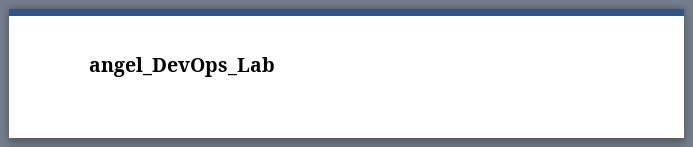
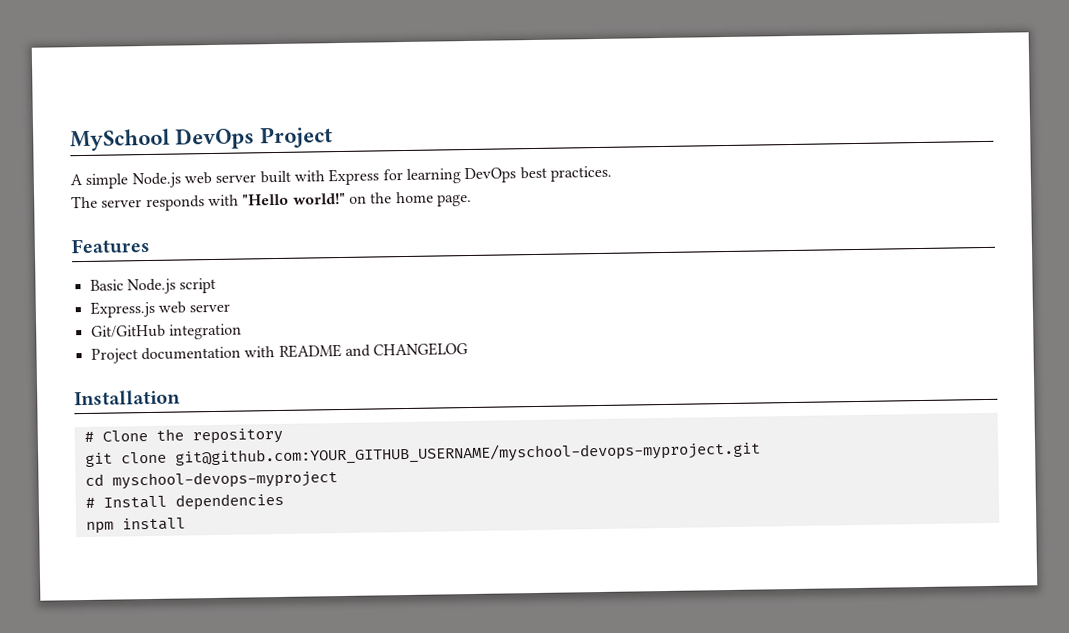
[89,57,275,77] angel_DevOps_Lab -> [70,126,334,152] [70,165,612,189] [71,191,472,212] [71,237,150,255] [89,277,217,295] [89,300,231,318] [90,323,242,340] [90,342,469,364] [74,389,181,406] [83,427,283,445] [84,440,761,468] [84,470,338,490] [84,492,284,511] [85,517,186,535] MySchool DevOps Project // A simple Node.js web server built with Express for learning DevOps best practices. // The server responds with "Hello world!" on the home page. // Features // Basic Node.js script // Express.js web server // Git/GitHub integration // Project documentation with README and CHANGELOG // Installation // # Clone the repository // git clone git@github.com:YOUR_GITHUB_USERNAME/myschool-devops-myproject.git // cd myschool-devops-myproject // # Install dependencies // npm install

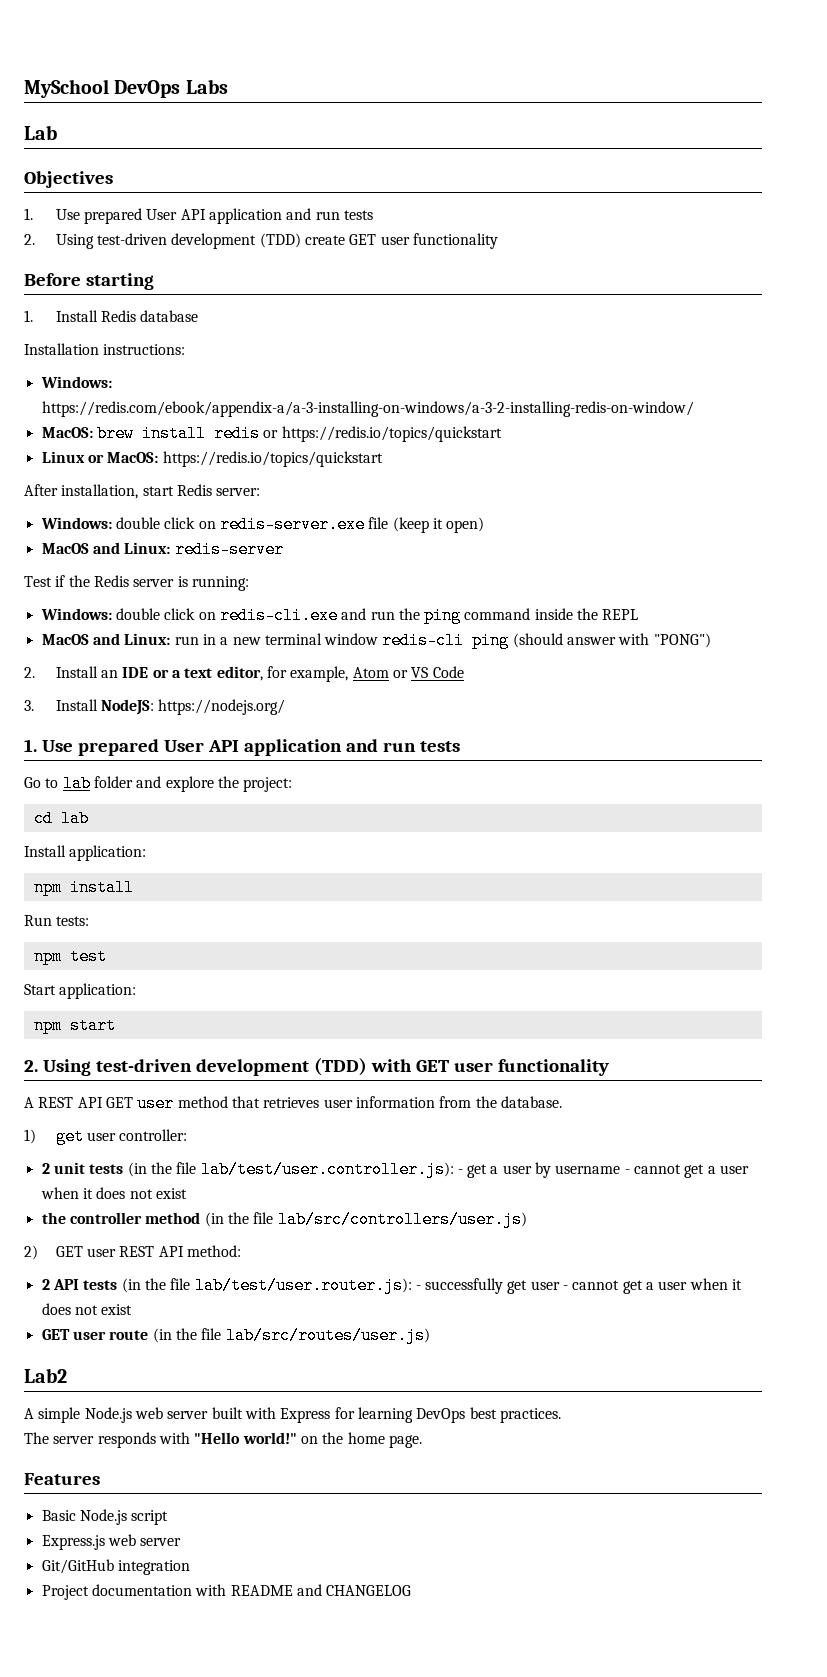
[260,126,334,149] Project -> [185,79,228,94] [24,125,57,140] [24,171,113,188] [24,208,374,224] [24,233,499,249] [24,273,154,290] [24,310,199,322] [24,343,186,355] [40,376,112,388] [41,401,694,417] [41,425,502,442] [41,451,383,467] [24,484,261,499] [40,516,485,533] [41,541,284,558] [24,575,249,591] [40,607,639,624] [41,632,711,649] [24,666,464,682] [24,699,286,715] [24,739,460,756] [24,775,293,792] [33,810,89,827] [24,845,147,861] [33,879,134,896] [24,915,90,926] [33,948,107,965] [24,983,137,999] [33,1017,116,1034] [24,1058,609,1076] [24,1095,562,1112] [24,1128,188,1145] [41,1161,750,1178] [40,1187,187,1199] [41,1211,527,1228] [24,1245,242,1260] [41,1277,743,1294] [41,1303,133,1315] [41,1327,430,1344] [24,1368,67,1383] Labs // Lab // Objectives // 1. Use prepared User API application and run tests // 2. Using test-driven development (TDD) create GET user functionality // Before starting // 1. Install Redis database // Installation instructions: // Windows: https://redis.com/ebook/appendix-a/a-3-installing-on-windows/a-3-2-installing-redis-on-window/ // MacOS: brew install redis or https://redis.io/topics/quickstart // Linux or MacOS: https://redis.io/topics/quickstart // After installation, start Redis server: // Windows: double click on redis-server.exe file (keep it open) // MacOS and Linux: redis-server // Test if the Redis server is running: // Windows: double click on redis-cli.exe and run the ping command inside the REPL // MacOS and Linux: run in a new terminal window redis-cli ping (should answer with "PONG") // 2. Install an IDE or a text editor, for example, Atom or VS Code // 3. Install NodeJS: https://nodejs.org/ // 1. Use prepared User API application and run tests // Go to lab folder and explore the project: // cd lab // Install application: // npm install // Run tests: // npm test // Start application: // npm start // 2. Using test-driven development (TDD) with GET user functionality // A REST API GET user method that retrieves user information from the database. // 1) get user controller: // 2 unit tests (in the file lab/test/user.controller.js): - get a user by username - cannot get a user when it does not exist // the controller method (in the file lab/src/controllers/user.js) // 2) GET user REST API method: // 2 API tests (in the file lab/test/user.router.js): - successfully get user - cannot get a user when it does not exist // GET user route (in the file lab/src/routes/user.js) // Lab2
[74,389,181,406] [83,427,283,445] [84,440,761,468] [84,470,338,490] [84,492,284,511] [85,517,186,535] // Installation // # Clone the repository // git clone git@github.com:YOUR_GITHUB_USERNAME/myschool-devops-myproject.git // cd myschool-devops-myproject // # Install dependencies // npm install -> (412, 1590) none

